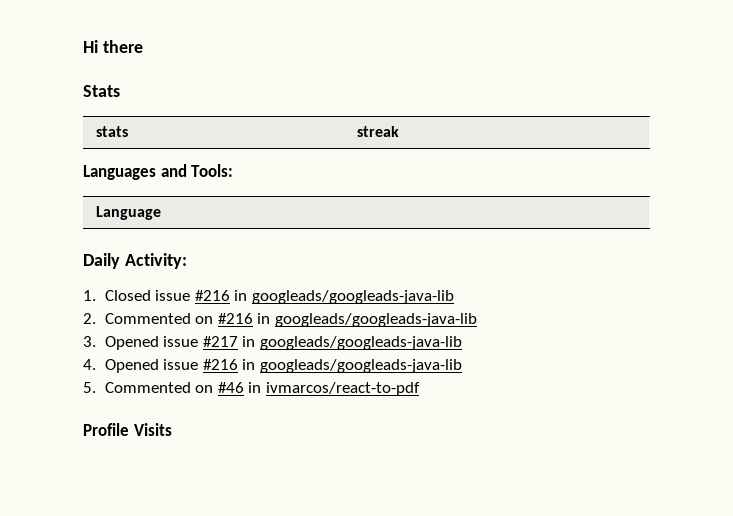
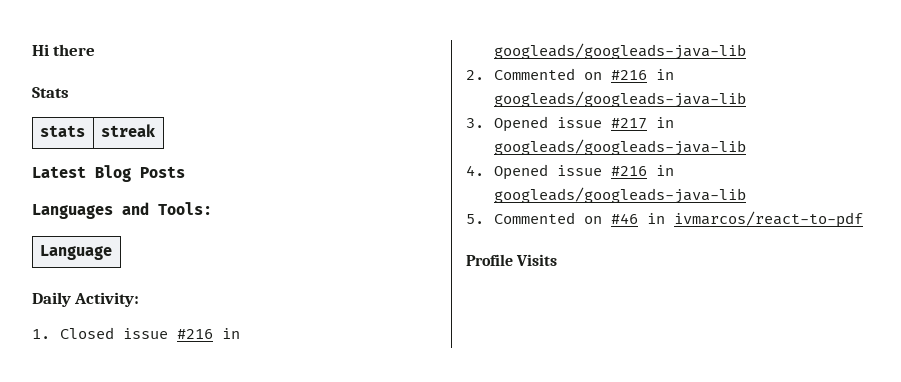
(400, 131) none -> [32,165,185,182] // Latest Blog Posts

